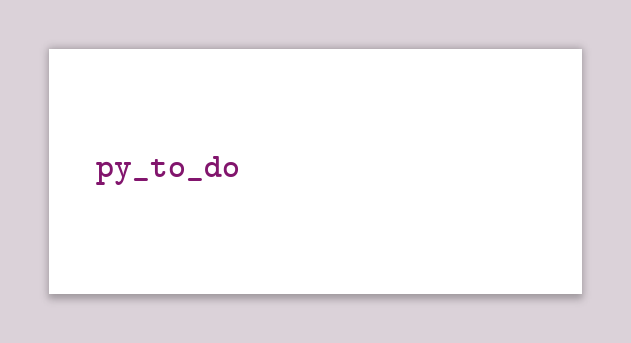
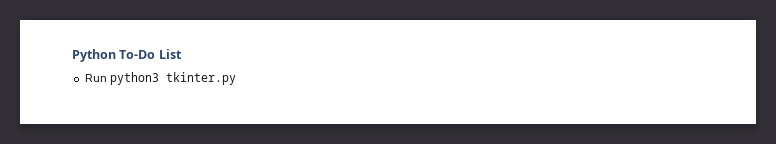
[96,156,240,185] py_to_do -> [72,49,182,62] [84,72,236,85] Python To-Do List // Run python3 tkinter.py

